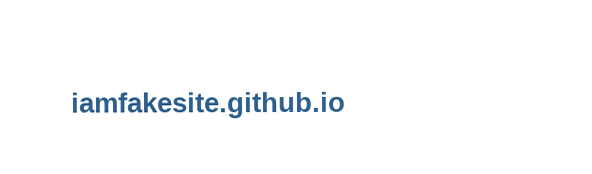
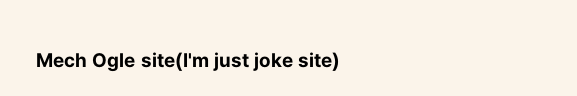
[71,91,346,119] iamfakesite.github.io -> [36,52,341,72] Mech Ogle site(I'm just joke site)

